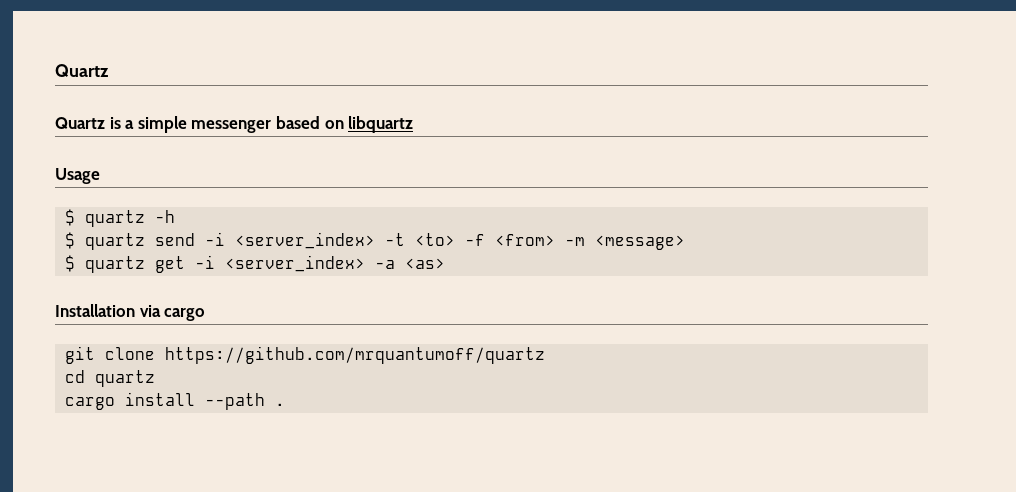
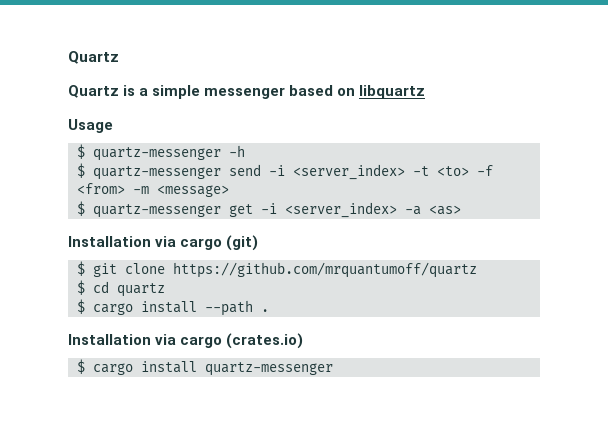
[84,210,145,227] quartz -> [92,147,221,161] quartz-messenger
[84,233,145,250] quartz -> [92,166,221,180] quartz-messenger
[84,256,145,273] quartz -> [92,204,221,218] quartz-messenger
(206, 314) // -> [226,235,259,251] [76,261,85,276] (git) // $
(545, 355) none -> [76,280,85,295] $
(155, 378) none -> [76,299,85,314] $
(285, 404) none -> [68,333,304,349] [76,359,333,376] // Installation via cargo (crates.io) // $ cargo install quartz-messenger

